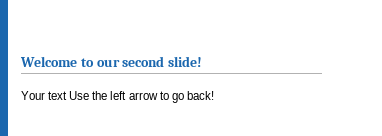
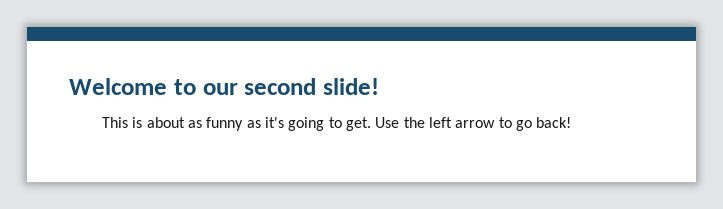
[21,91,68,100] Your text -> [102,117,371,131] This is about as funny as it's going to get.

